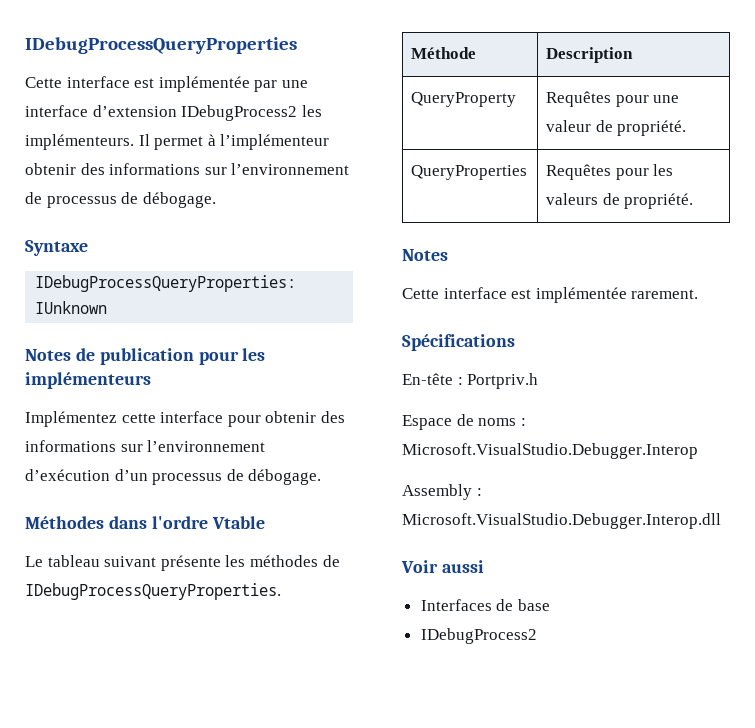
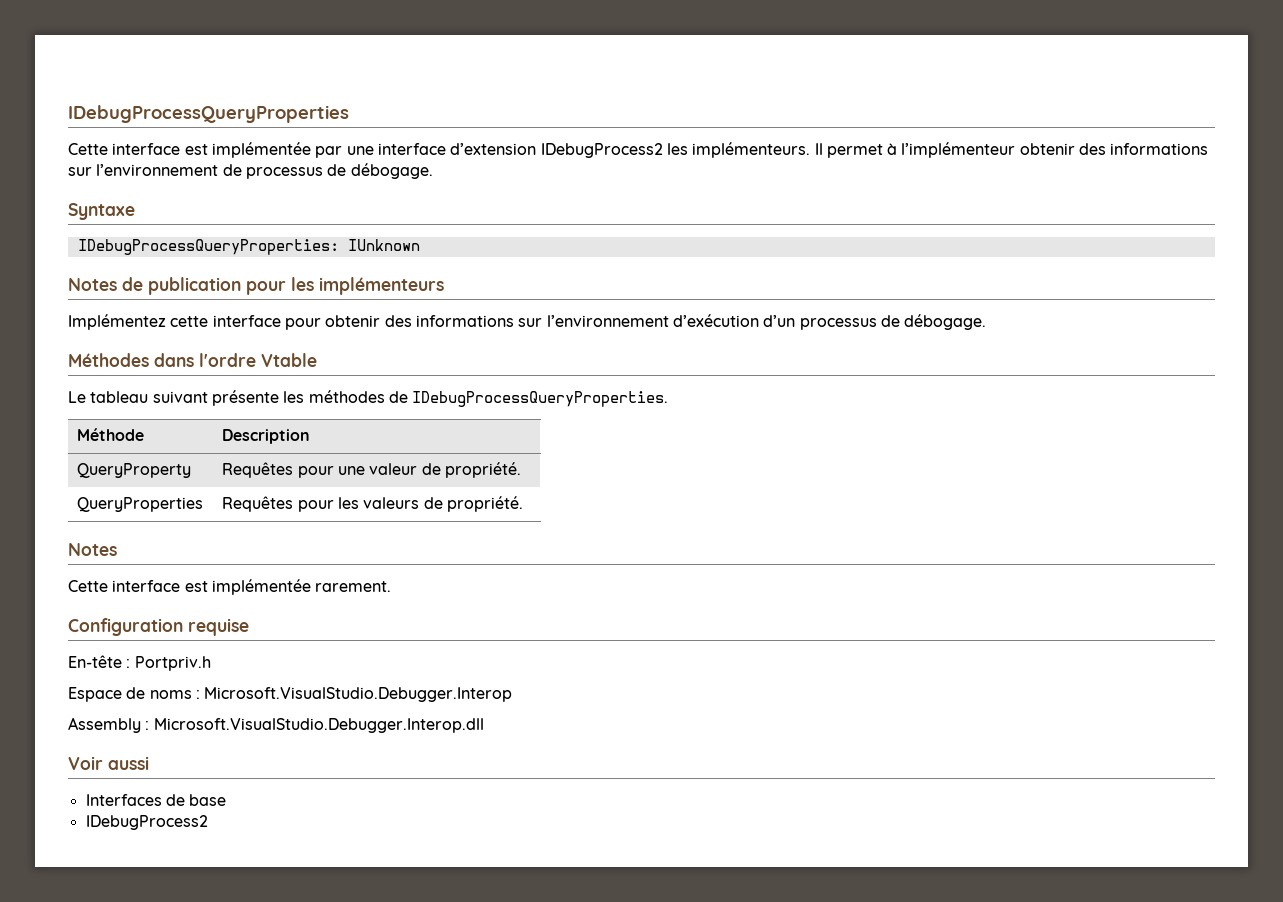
[402,334,515,351] Spécifications -> [68,618,249,636] Configuration requise

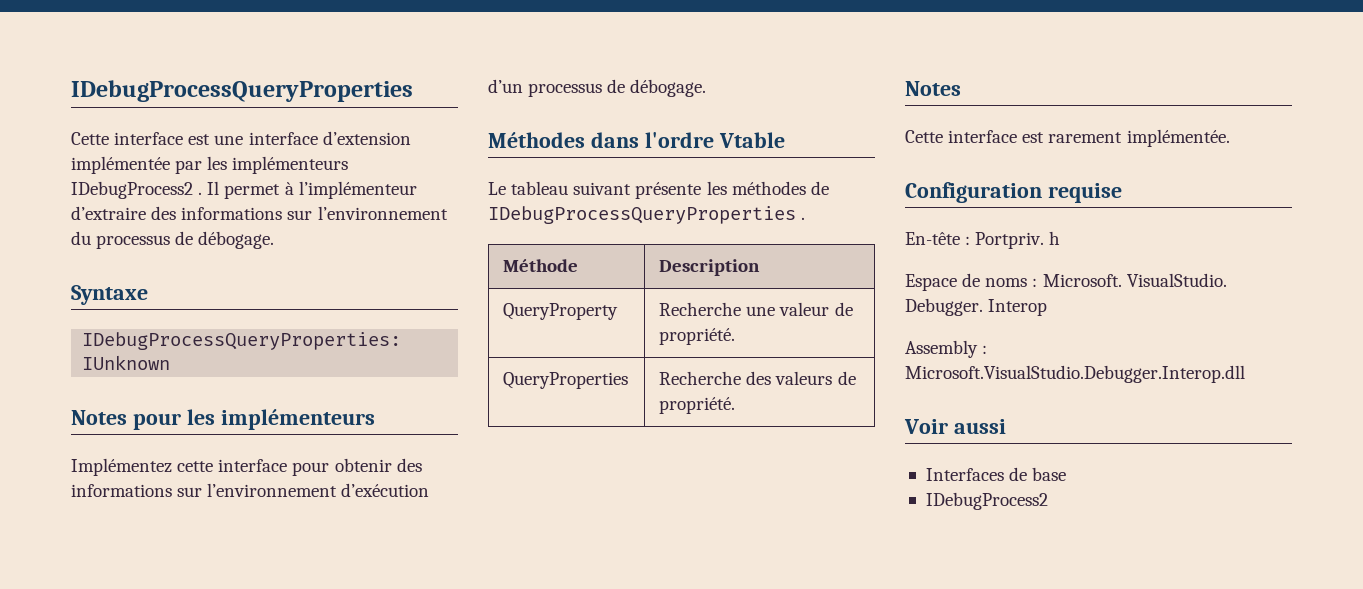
[211,142,343,158] implémentée par -> (211, 139) none
[540,142,811,158] IDebugProcess2 les implémenteurs. -> [71,156,349,174] [71,181,203,199] implémentée par les implémenteurs IDebugProcess2 .
[1019,143,1209,155] [68,164,242,176] obtenir des informations sur l’environnement de -> [71,206,448,220] [71,231,91,245] d’extraire des informations sur l’environnement du
[122,277,241,295] de publication -> (127, 417) none
[412,391,669,407] IDebugProcessQueryProperties. -> [488,206,806,224] IDebugProcessQueryProperties .
[222,462,334,478] Requêtes pour -> [659,302,742,316] Recherche
[222,496,359,512] Requêtes pour les -> [659,371,772,385] Recherche des
[211,579,392,595] implémentée rarement. -> [1048,129,1230,147] rarement implémentée.
[134,656,211,671] Portpriv.h -> [975,231,1061,249] Portpriv. h
[204,687,513,702] Microsoft.VisualStudio.Debugger.Interop -> [1042,273,1227,287] [905,298,1048,316] Microsoft. VisualStudio. Debugger. Interop

